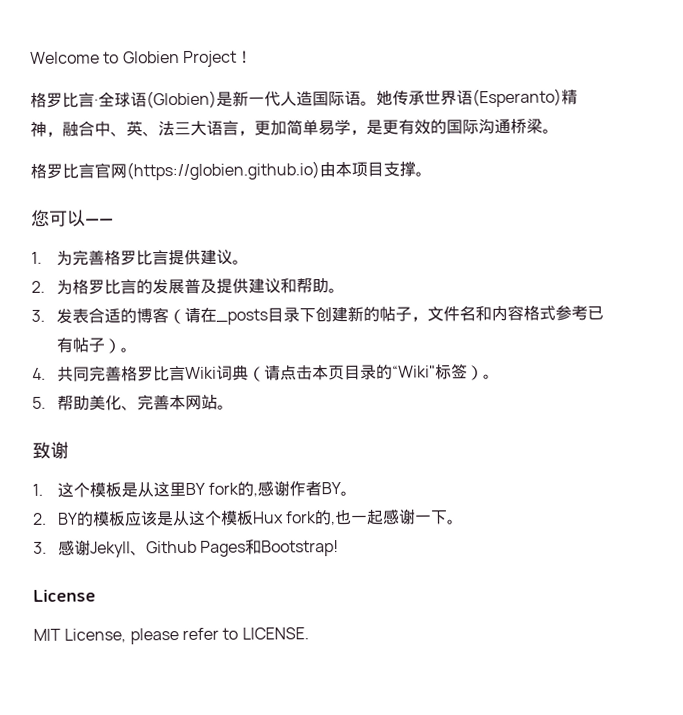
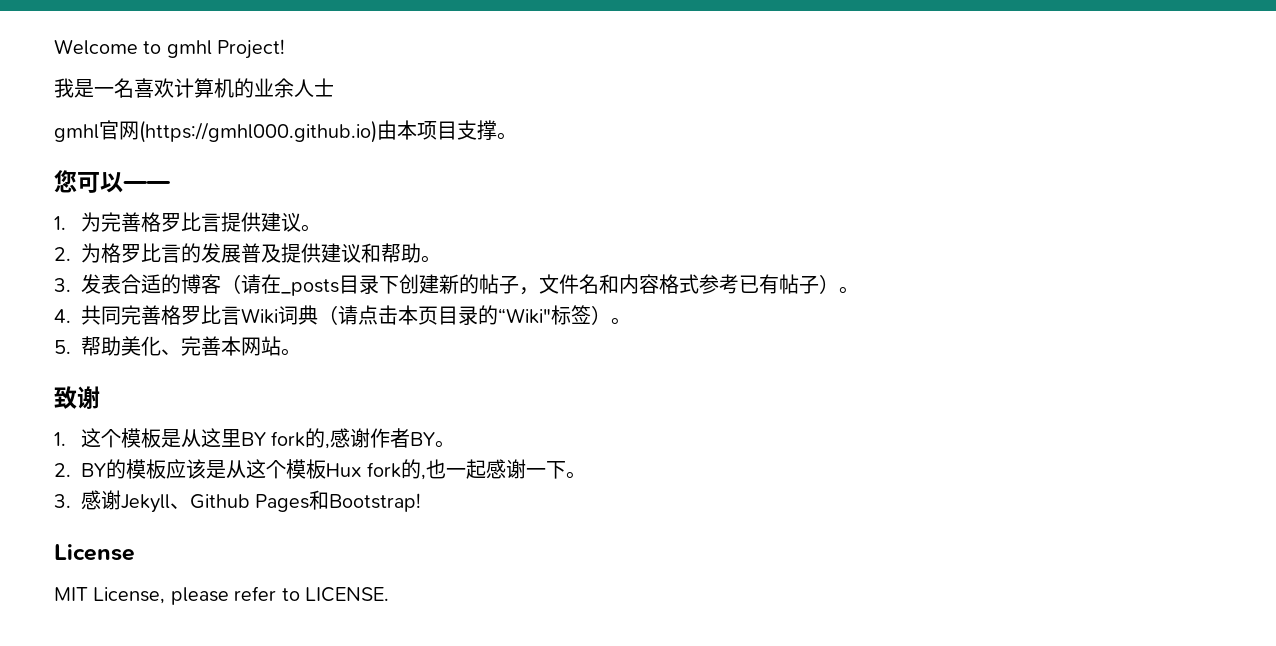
[122,50,253,67] [30,88,578,109] [30,118,559,137] [30,161,320,181] Globien Project！ // 格罗比言·全球语(Globien)是新一代人造国际语。她传承世界语(Esperanto)精神，融合中、英、法三大语言，更加简单易学，是更有效的国际沟通桥梁。 // 格罗比言官网(https://globien.github.io) -> [166,39,286,59] [54,78,334,98] [54,120,377,143] gmhl Project! // 我是一名喜欢计算机的业余人士 // gmhl官网(https://gmhl000.github.io)

